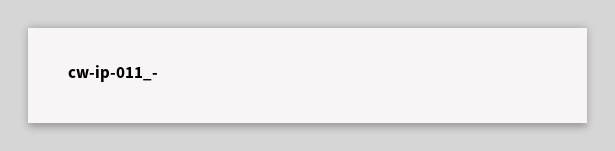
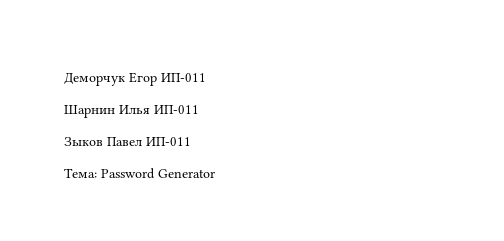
[68,65,158,82] cw-ip-011_- -> [64,72,206,86] [64,105,199,118] [64,137,191,146] [64,168,215,179] Деморчук Егор ИП-011 // Шарнин Илья ИП-011 // Зыков Павел ИП-011 // Тема: Password Generator

